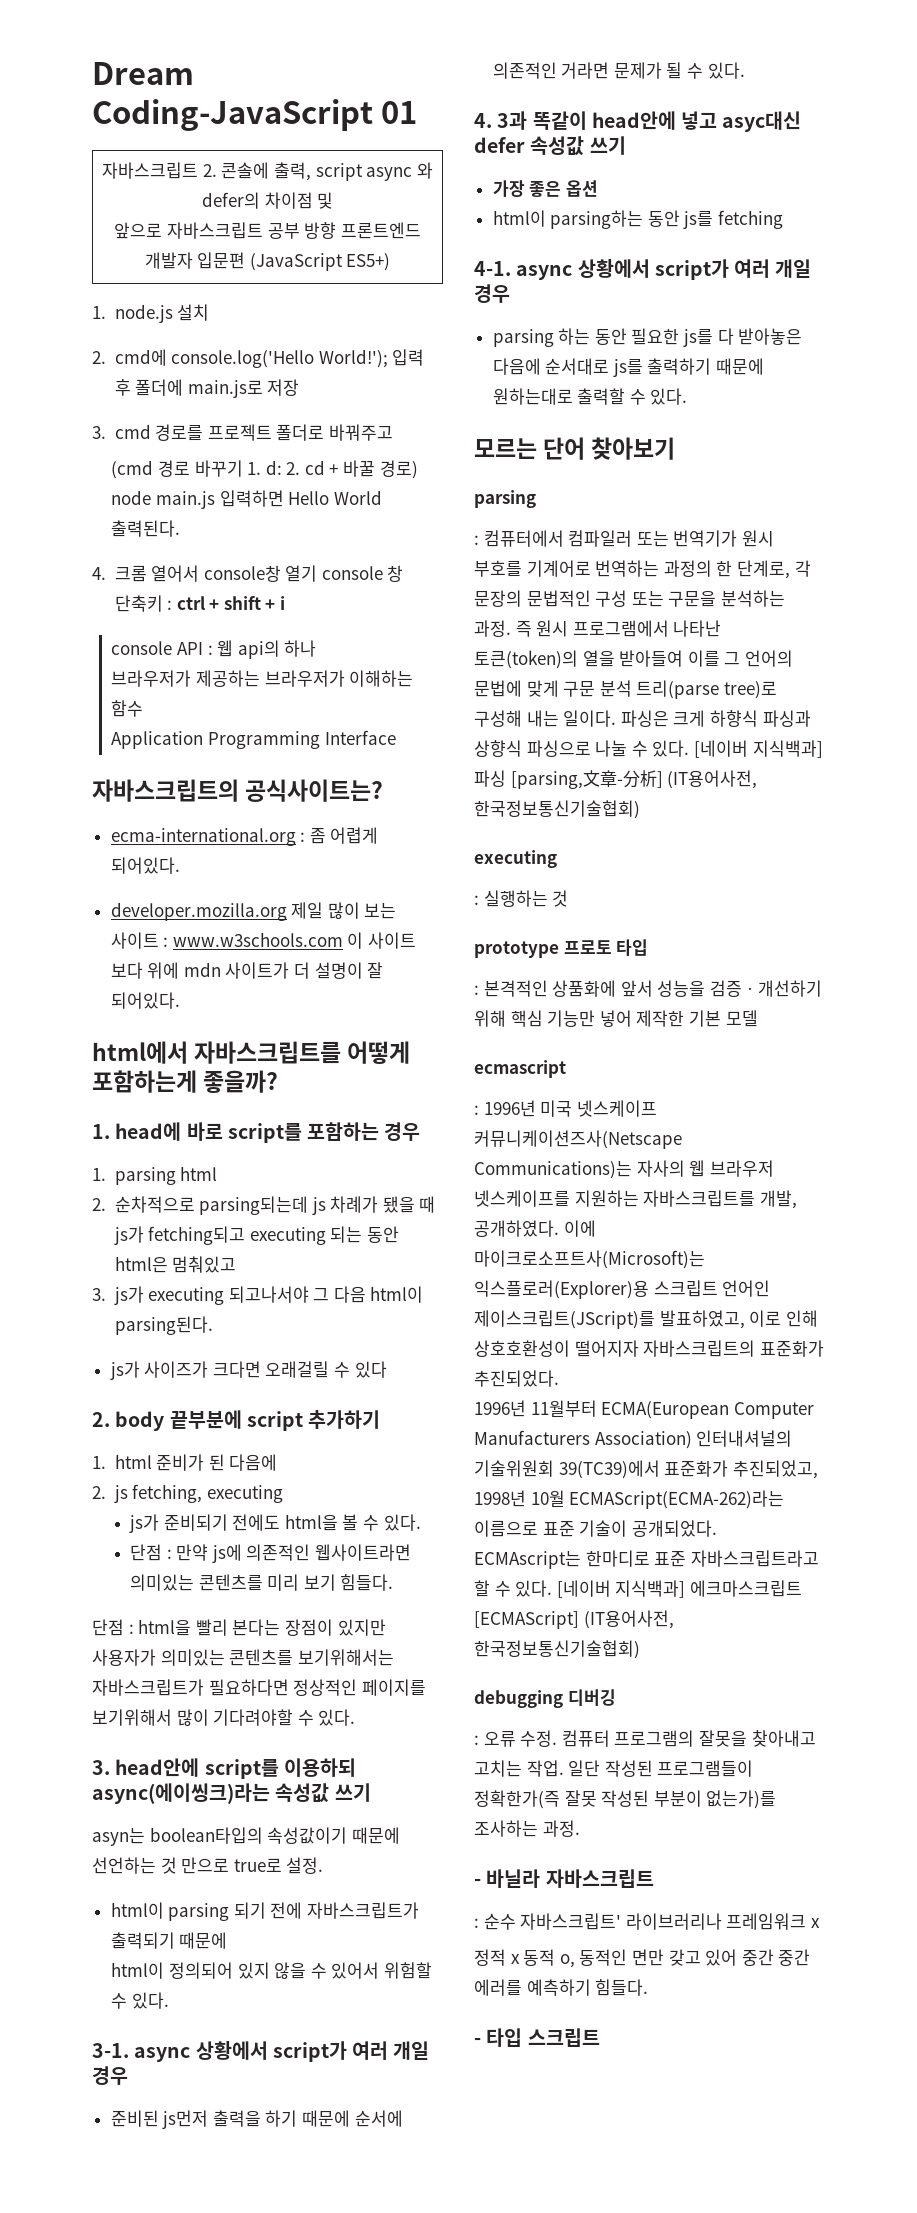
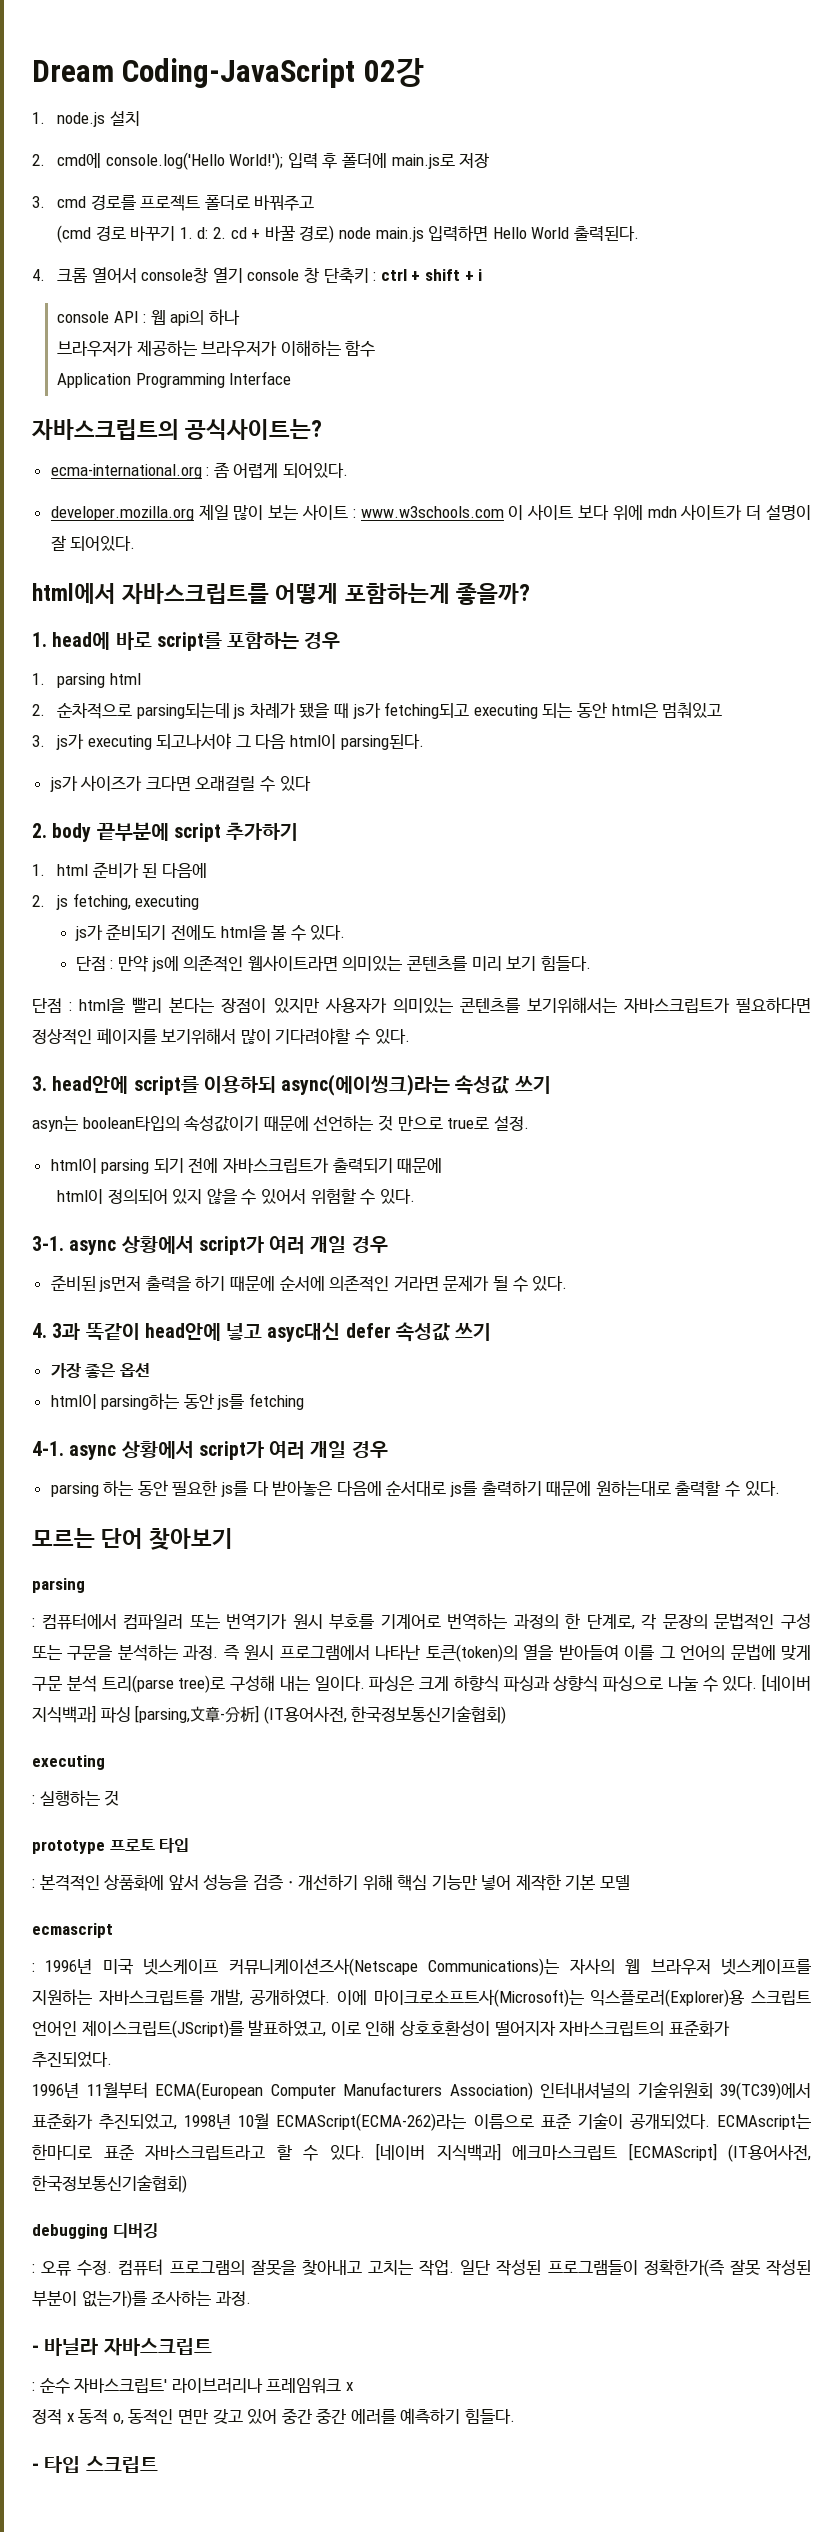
[381,101,418,124] [102,162,433,181] [201,192,334,209] [114,222,421,239] [144,252,391,271] 01 // 자바스크립트 2. 콘솔에 출력, script async 와 defer의 차이점 및 // 앞으로 자바스크립트 공부 방향 프론트엔드 개발자 입문편 (JavaScript ES5+) -> [363,58,424,87] 02강

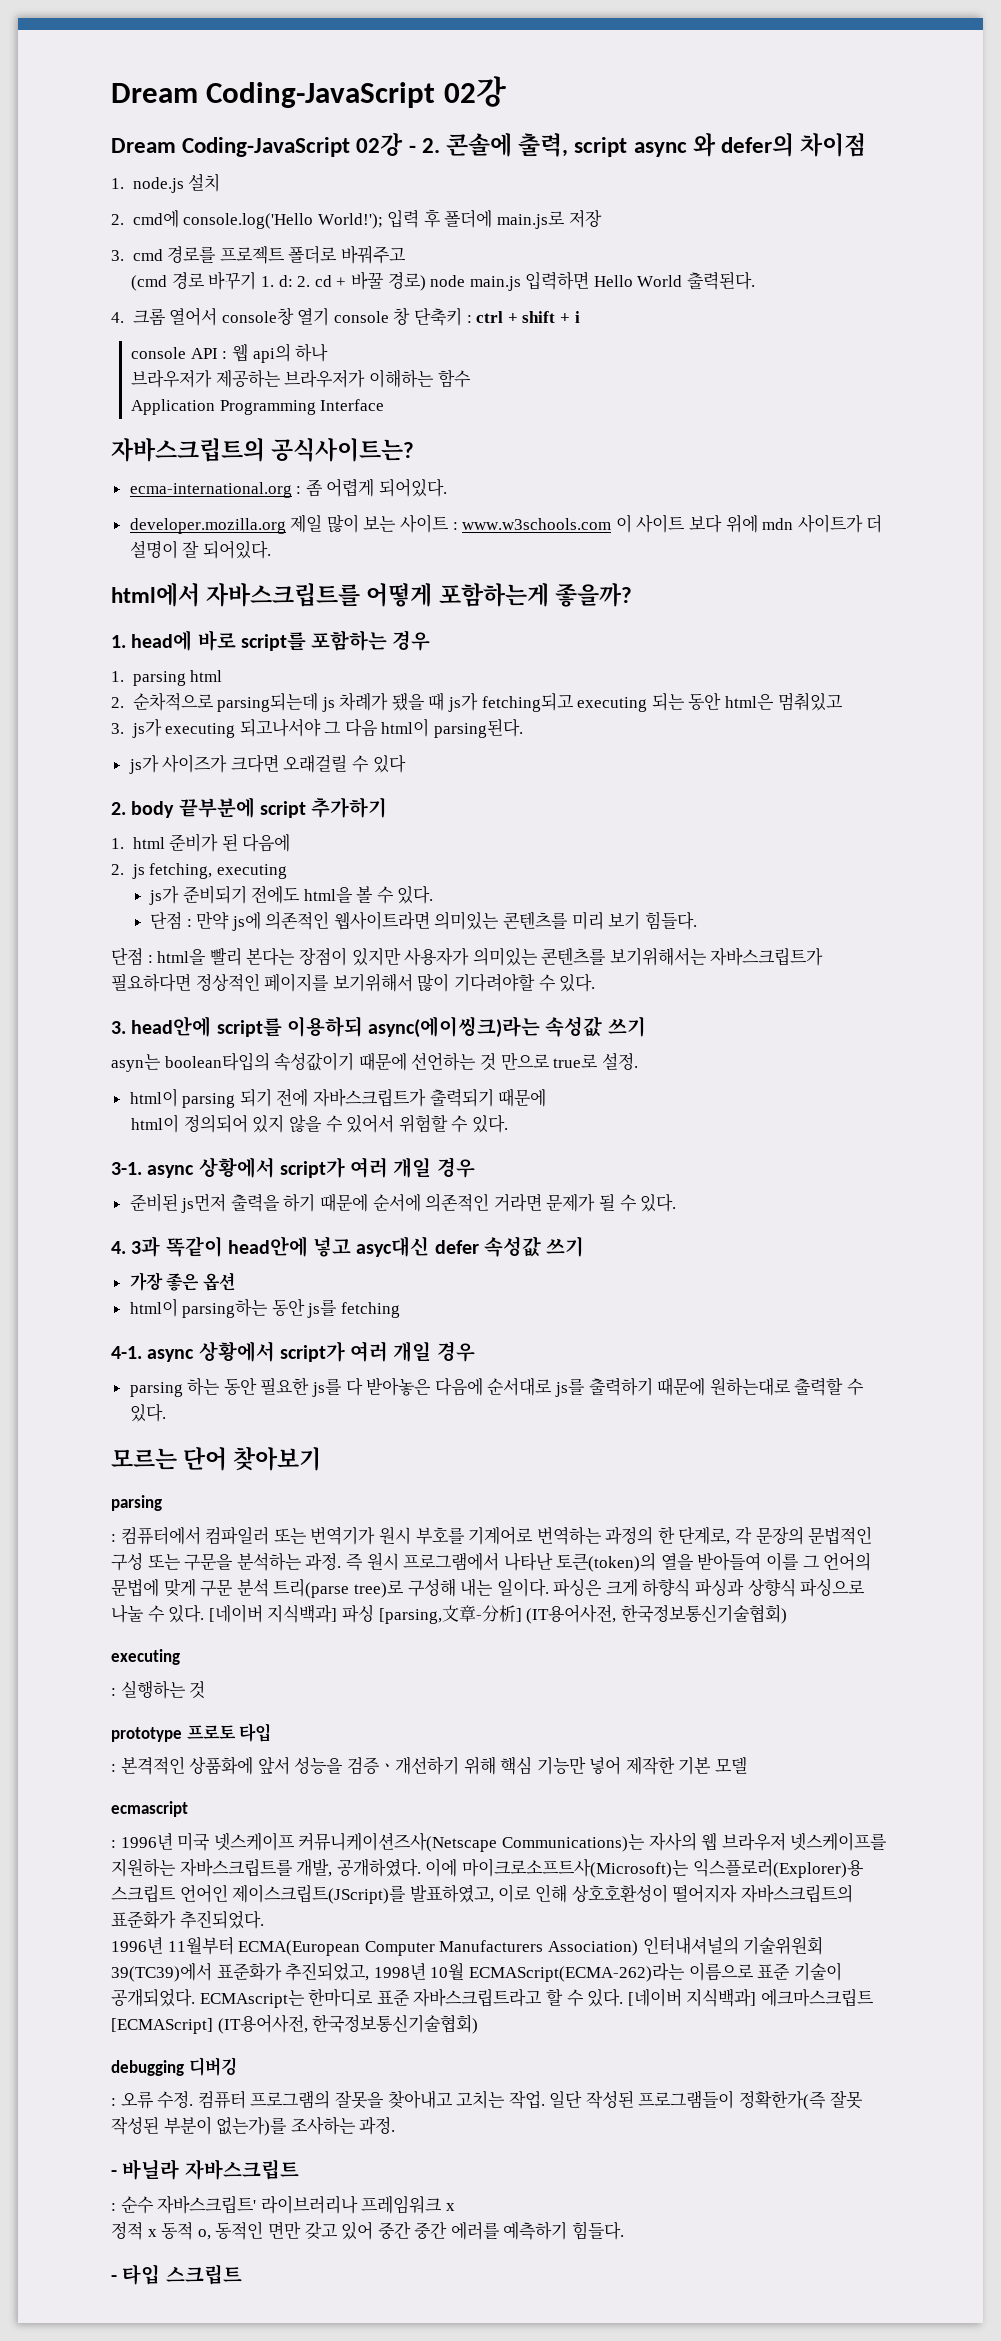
[32,58,424,88] Dream Coding-JavaScript 02강 -> [111,76,506,108] [111,133,867,157] Dream Coding-JavaScript 02강 // Dream Coding-JavaScript 02강 - 2. 콘솔에 출력, script async 와 defer의 차이점

